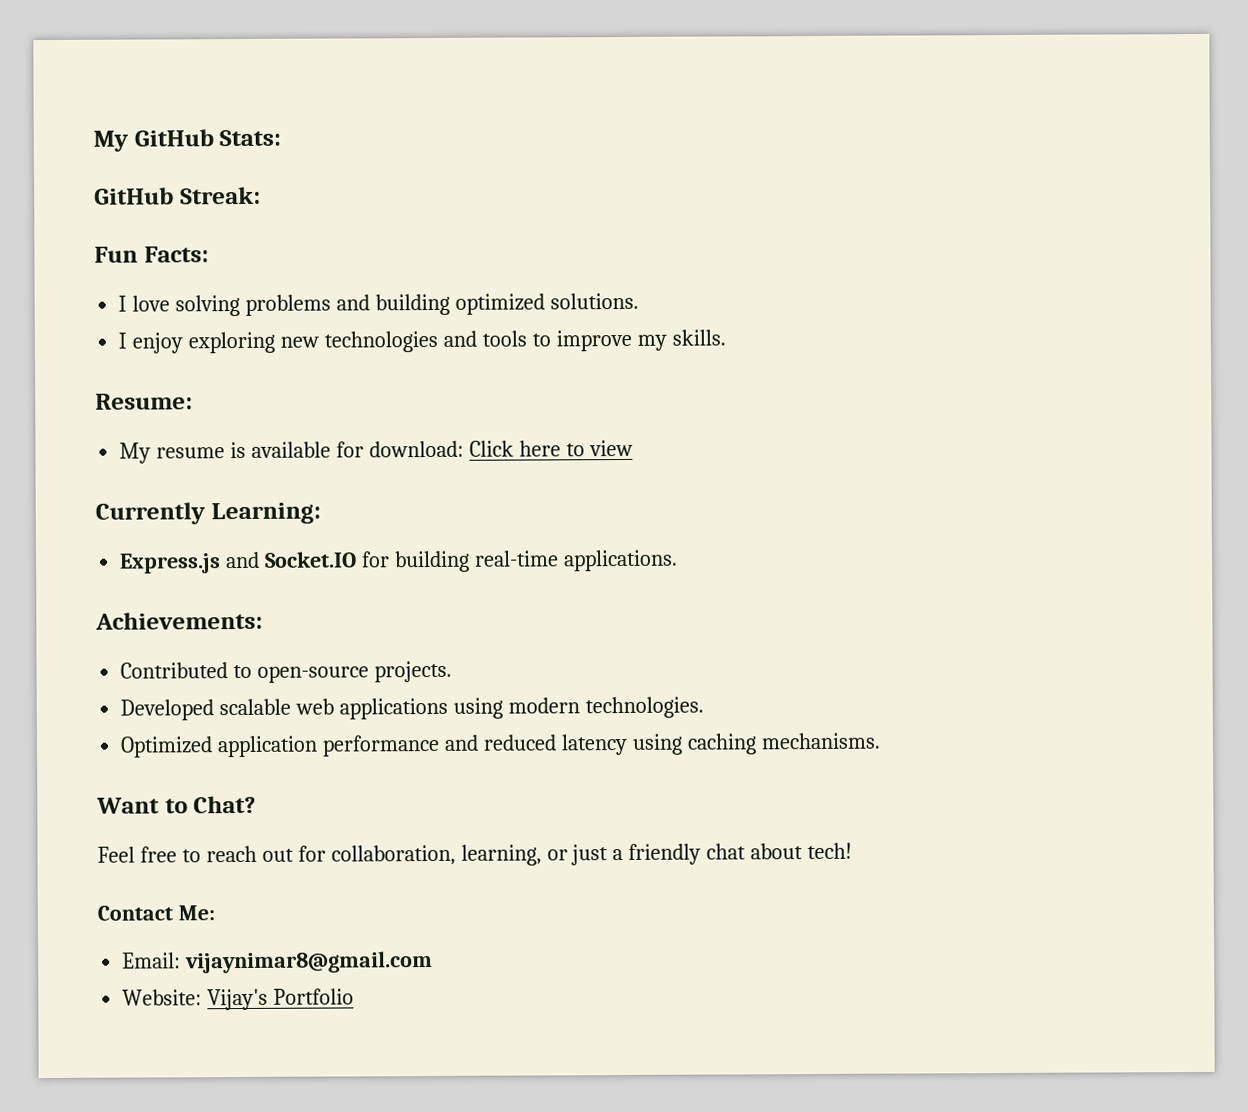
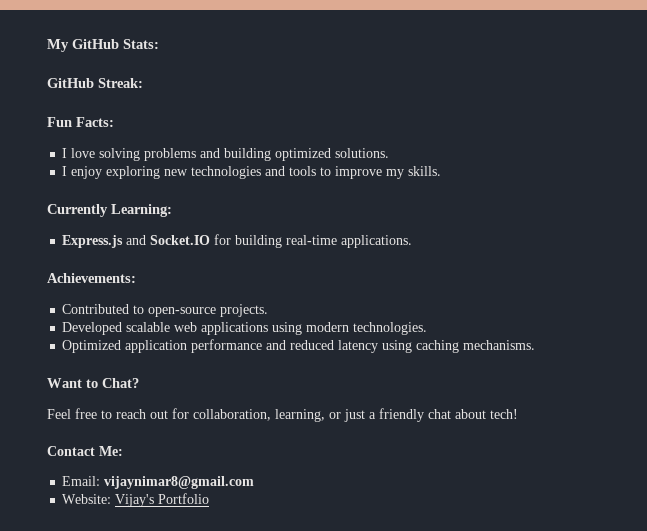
[95,393,193,410] [119,439,633,464] // Resume: // My resume is available for download: Click here to view -> (442, 171) none

